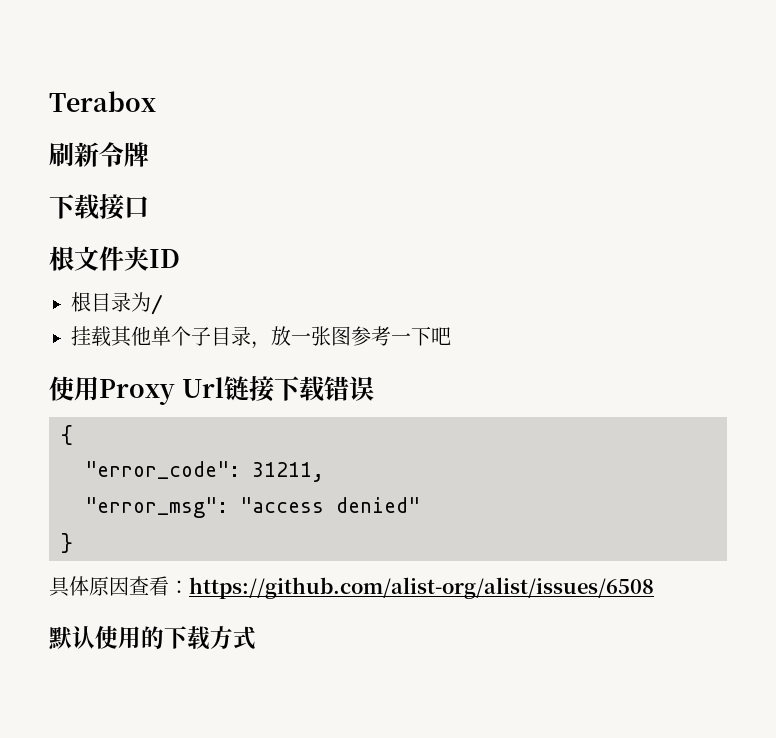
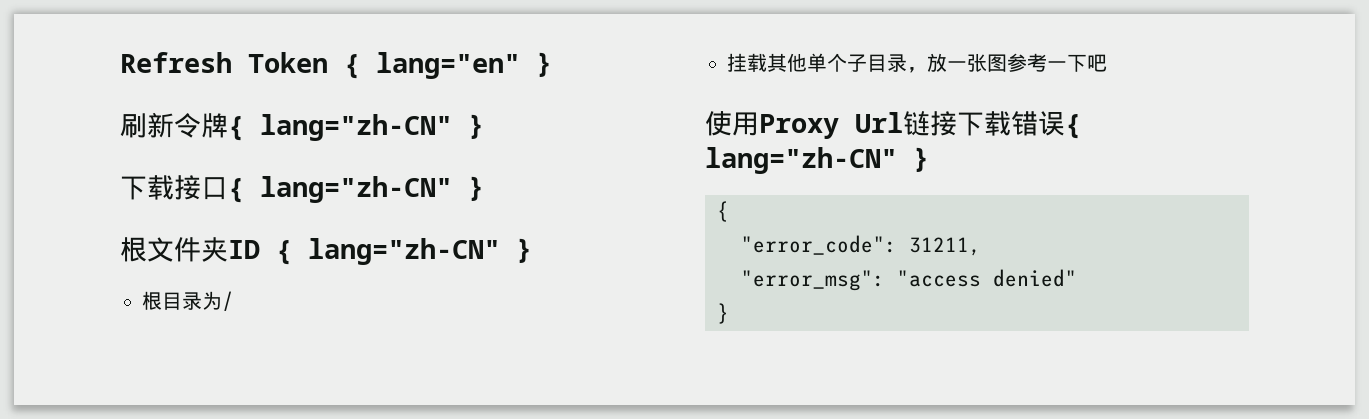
[49,91,156,112] Terabox -> [120,52,552,79] Refresh Token { lang="en" }
(149, 154) none -> [228,114,484,141] { lang="zh-CN" }
(149, 207) none -> [228,176,484,203] { lang="zh-CN" }
(180, 258) none -> [276,238,532,265] { lang="zh-CN" }
(374, 388) none -> [1065,114,1081,139] [705,147,929,174] { lang="zh-CN" }
[49,576,654,599] [49,626,256,650] // 具体原因查看：https://github.com/alist-org/alist/issues/6508 // 默认使用的下载方式 -> (729, 313) none

